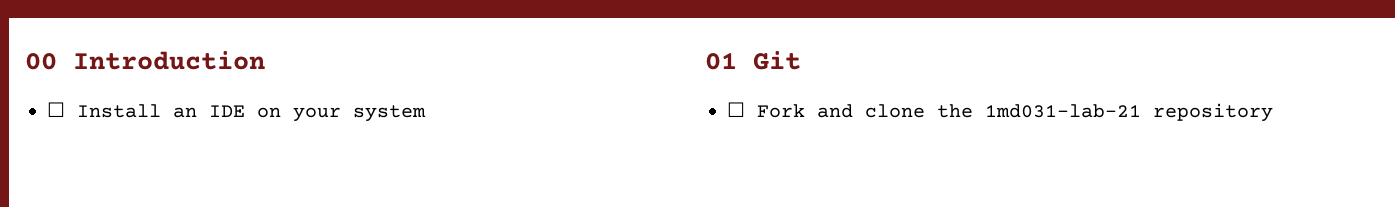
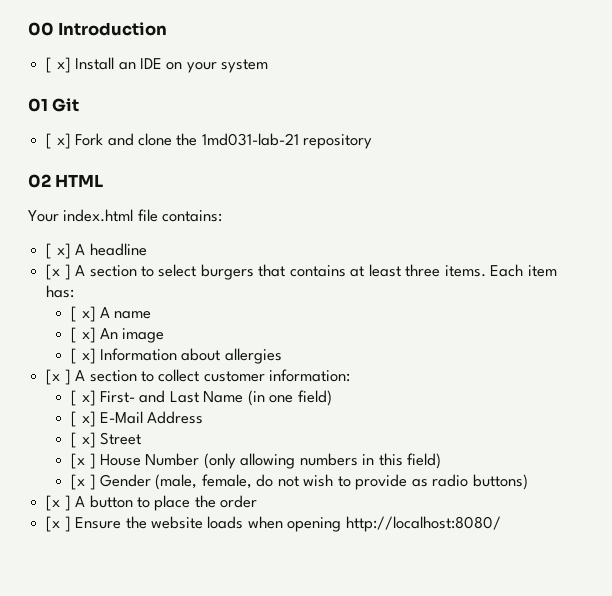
[47,102,65,117] ☐ -> [46,57,71,73] [ x]
[727,102,745,117] ☐ -> [46,133,71,149] [ x]
(1273, 112) none -> [28,174,104,188] [28,209,223,222] [46,243,147,259] [46,264,557,280] [46,285,75,298] [71,306,152,322] [71,327,165,343] [71,348,282,364] [46,369,351,385] [71,390,332,406] [71,411,204,427] [71,432,141,448] [71,453,442,469] [71,474,528,490] [46,495,258,511] [46,516,501,532] // 02 HTML // Your index.html file contains: // [ x] A headline // [x ] A section to select burgers that contains at least three items. Each item has: // [ x] A name // [ x] An image // [ x] Information about allergies // [x ] A section to collect customer information: // [ x] First- and Last Name (in one field) // [ x] E-Mail Address // [ x] Street // [x ] House Number (only allowing numbers in this field) // [x ] Gender (male, female, do not wish to provide as radio buttons) // [x ] A button to place the order // [x ] Ensure the website loads when opening http://localhost:8080/

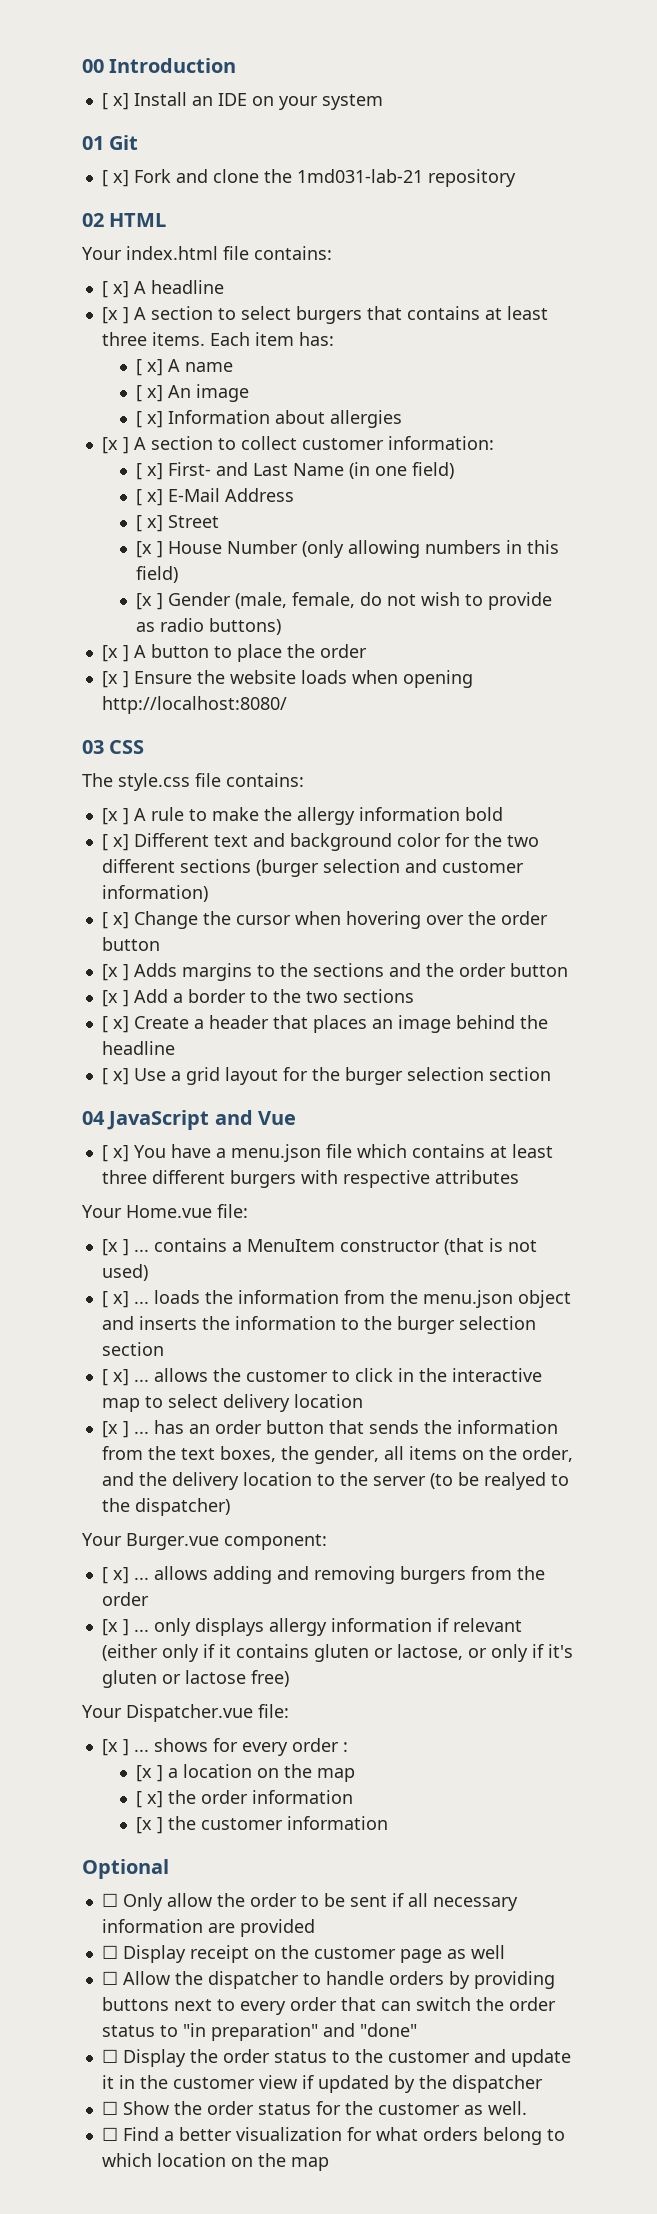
(501, 524) none -> [82,740,145,754] [82,773,304,791] [101,807,503,825] [101,833,539,851] [101,859,524,877] [101,885,208,902] [101,911,548,929] [101,937,160,951] [101,963,568,981] [101,989,414,1007] [101,1015,548,1033] [101,1041,175,1055] [101,1067,551,1085] [82,1110,297,1130] [101,1144,553,1162] [101,1170,519,1188] [82,1204,248,1218] [101,1238,537,1256] [101,1264,148,1281] [101,1290,571,1308] [101,1316,536,1334] [101,1342,164,1356] [101,1368,542,1386] [101,1394,363,1412] [101,1420,558,1438] [101,1446,573,1464] [101,1472,569,1490] [101,1498,230,1516] [82,1533,327,1550] [101,1566,545,1584] [101,1592,149,1606] [101,1618,522,1636] [101,1644,573,1662] [101,1670,289,1688] [82,1704,289,1722] [101,1738,348,1756] [135,1764,355,1782] [135,1790,353,1808] [135,1816,388,1834] [82,1859,169,1879] [101,1893,518,1911] [101,1919,315,1937] [101,1945,505,1963] [101,1971,555,1989] [101,1997,556,2015] [101,2023,417,2041] [101,2049,571,2067] [101,2075,543,2093] [101,2101,527,2115] [101,2127,565,2145] [101,2153,329,2171] // 03 CSS // The style.css file contains: // [x ] A rule to make the allergy information bold // [ x] Different text and background color for the two different sections (burger selection and customer information) // [ x] Change the cursor when hovering over the order button // [x ] Adds margins to the sections and the order button // [x ] Add a border to the two sections // [ x] Create a header that places an image behind the headline // [ x] Use a grid layout for the burger selection section // 04 JavaScript and Vue // [ x] You have a menu.json file which contains at least three different burgers with respective attributes // Your Home.vue file: // [x ] ... contains a MenuItem constructor (that is not used) // [ x] ... loads the information from the menu.json object and inserts the information to the burger selection section // [ x] ... allows the customer to click in the interactive map to select delivery location // [x ] ... has an order button that sends the information from the text boxes, the gender, all items on the order, and the delivery location to the server (to be realyed to the dispatcher) // Your Burger.vue component: // [ x] ... allows adding and removing burgers from the order // [x ] ... only displays allergy information if relevant (either only if it contains gluten or lactose, or only if it's gluten or lactose free) // Your Dispatcher.vue file: // [x ] ... shows for every order : // [x ] a location on the map // [ x] the order information // [x ] the customer information // Optional // ☐ Only allow the order to be sent if all necessary information are provided // ☐ Display receipt on the customer page as well // ☐ Allow the dispatcher to handle orders by providing buttons next to every order that can switch the order status to "in preparation" and "done" // ☐ Display the order status to the customer and update it in the customer view if updated by the dispatcher // ☐ Show the order status for the customer as well. // ☐ Find a better visualization for what orders belong to which location on the map

